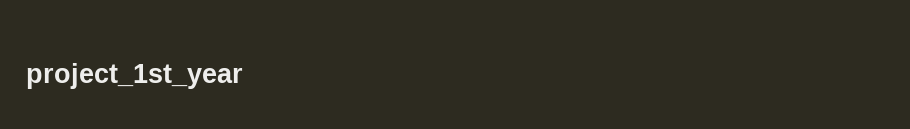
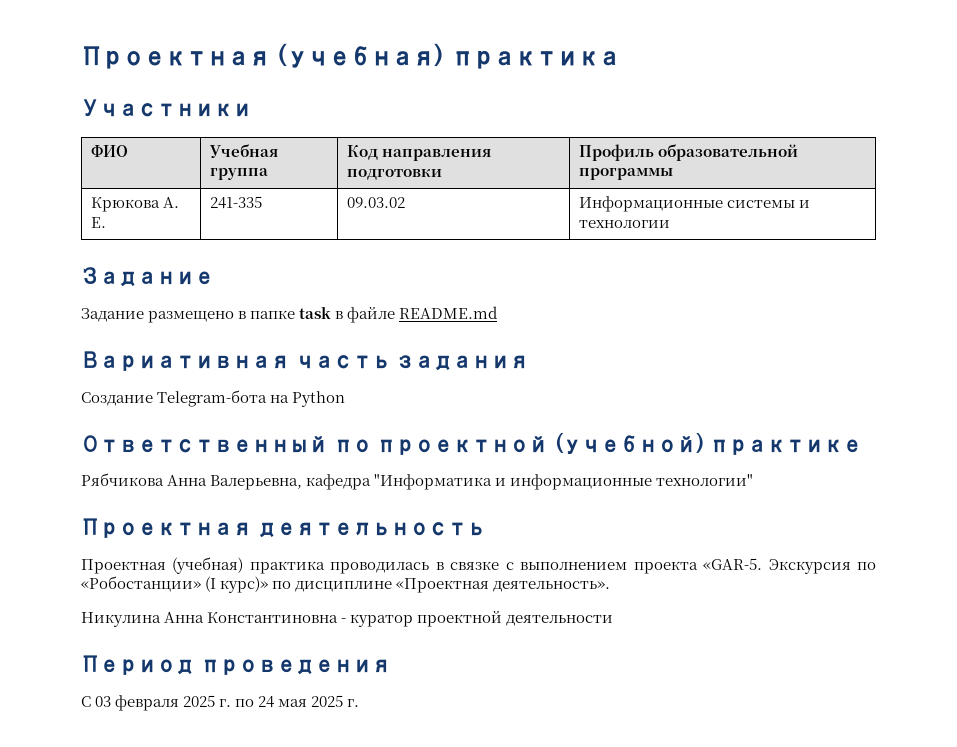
[26,63,243,89] project_1st_year -> [81,43,620,69] [81,99,252,117] [90,145,128,157] [209,144,278,159] [209,168,268,180] [346,145,491,161] [346,169,442,180] [578,144,798,161] [578,168,673,180] [90,197,179,212] [90,217,106,228] [209,196,262,209] [346,197,405,208] [578,196,810,212] [578,220,670,228] [81,267,214,287] [81,306,499,323] [81,351,530,371] [81,390,346,407] [81,432,863,455] [81,473,754,490] [81,518,486,538] [81,557,877,574] [81,576,611,593] [81,610,614,627] [81,655,391,675] [81,695,360,711] Проектная (учебная) практика // Участники // ФИО | Учебная группа | Код направления подготовки | Профиль образовательной программы // Крюкова А. Е. | 241-335 | 09.03.02 | Информационные системы и технологии // Задание // Задание размещено в папке task в файле README.md // Вариативная часть задания // Создание Telegram-бота на Python // Ответственный по проектной (учебной) практике // Рябчикова Анна Валерьевна, кафедра "Информатика и информационные технологии" // Проектная деятельность // Проектная (учебная) практика проводилась в связке с выполнением проекта «GAR-5. Экскурсия по «Робостанции» (I курс)» по дисциплине «Проектная деятельность». // Никулина Анна Константиновна - куратор проектной деятельности // Период проведения // С 03 февраля 2025 г. по 24 мая 2025 г.

